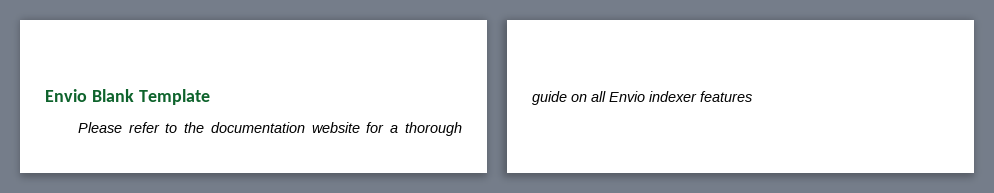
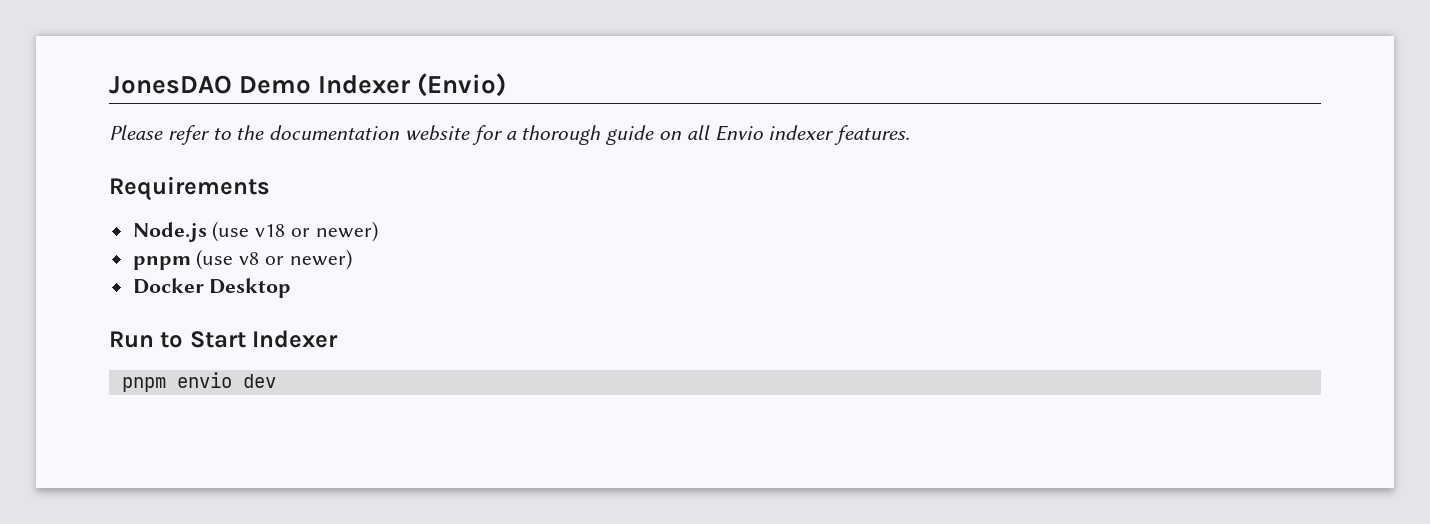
[45,89,210,105] Envio Blank Template -> [109,73,507,97] JonesDAO Demo Indexer (Envio)
[700,91,752,102] features -> [834,125,911,145] [109,176,270,201] [132,221,378,242] [132,249,352,270] [132,278,292,298] [109,330,339,348] [121,372,276,392] features. // Requirements // Node.js (use v18 or newer) // pnpm (use v8 or newer) // Docker Desktop // Run to Start Indexer // pnpm envio dev

